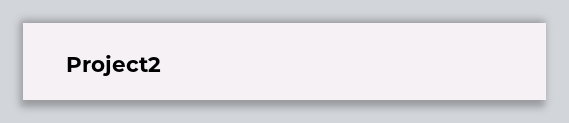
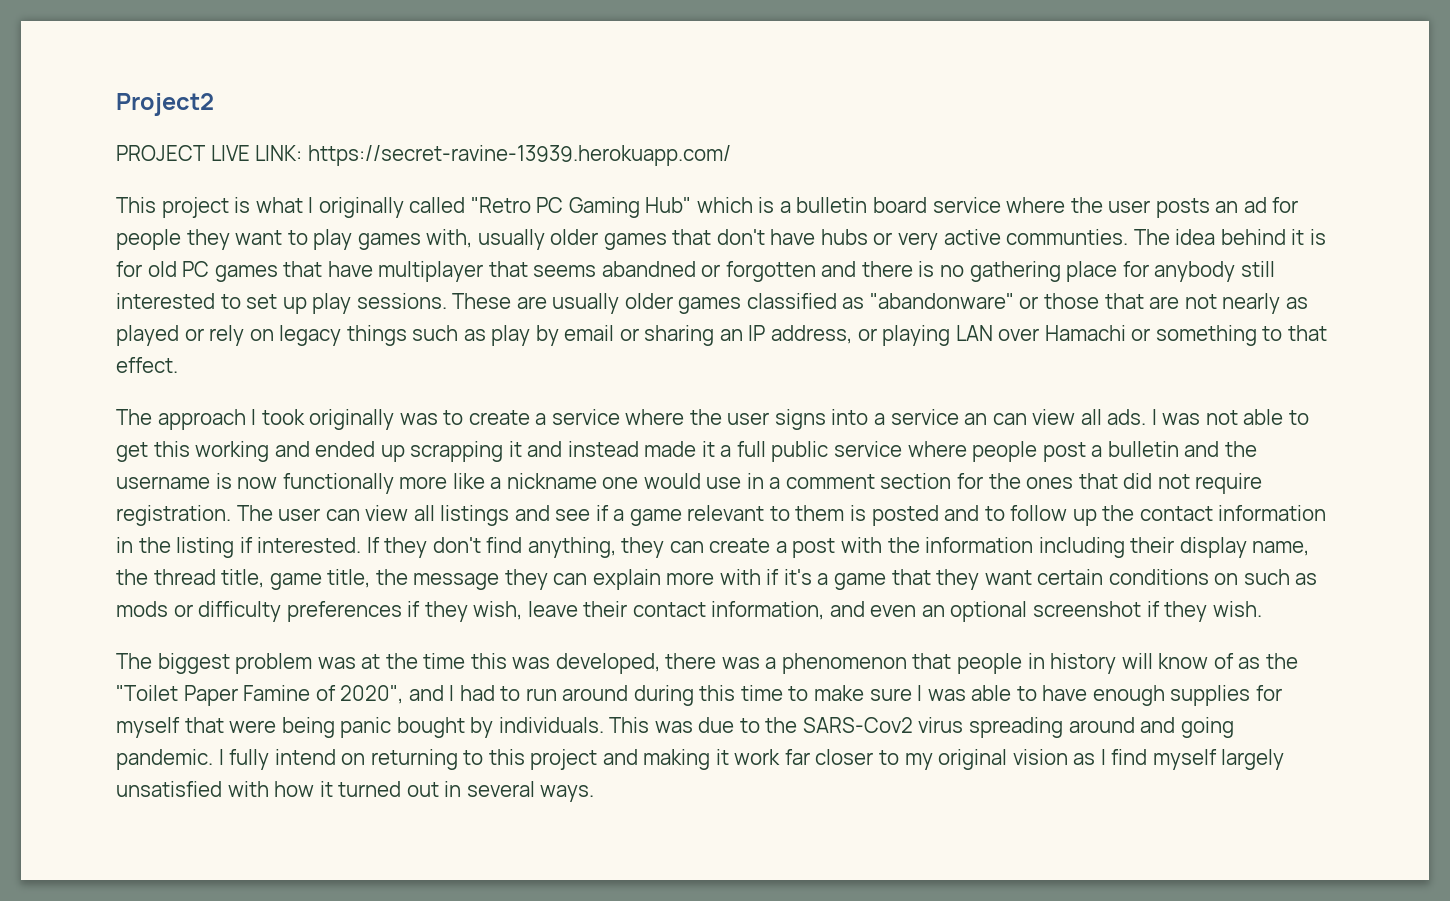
(161, 65) none -> [116,145,731,166] [116,197,1299,218] [116,229,1326,250] [116,261,1275,282] [116,293,1308,314] [116,325,1327,346] [116,357,178,373] [116,409,1309,430] [116,441,1257,462] [116,473,1263,494] [116,505,1327,526] [116,537,1310,558] [116,569,1318,590] [116,601,1262,622] [116,653,1298,674] [116,685,1282,706] [116,717,1234,738] [116,749,1285,770] [116,781,595,802] // PROJECT LIVE LINK: https://secret-ravine-13939.herokuapp.com/ // This project is what I originally called "Retro PC Gaming Hub" which is a bulletin board service where the user posts an ad for people they want to play games with, usually older games that don't have hubs or very active communties. The idea behind it is for old PC games that have multiplayer that seems abandned or forgotten and there is no gathering place for anybody still interested to set up play sessions. These are usually older games classified as "abandonware" or those that are not nearly as played or rely on legacy things such as play by email or sharing an IP address, or playing LAN over Hamachi or something to that effect. // The approach I took originally was to create a service where the user signs into a service an can view all ads. I was not able to get this working and ended up scrapping it and instead made it a full public service where people post a bulletin and the username is now functionally more like a nickname one would use in a comment section for the ones that did not require registration. The user can view all listings and see if a game relevant to them is posted and to follow up the contact information in the listing if interested. If they don't find anything, they can create a post with the information including their display name, the thread title, game title, the message they can explain more with if it's a game that they want certain conditions on such as mods or difficulty preferences if they wish, leave their contact information, and even an optional screenshot if they wish. // The biggest problem was at the time this was developed, there was a phenomenon that people in history will know of as the "Toilet Paper Famine of 2020", and I had to run around during this time to make sure I was able to have enough supplies for myself that were being panic bought by individuals. This was due to the SARS-Cov2 virus spreading around and going pandemic. I fully intend on returning to this project and making it work far closer to my original vision as I find myself largely unsatisfied with how it turned out in several ways.

